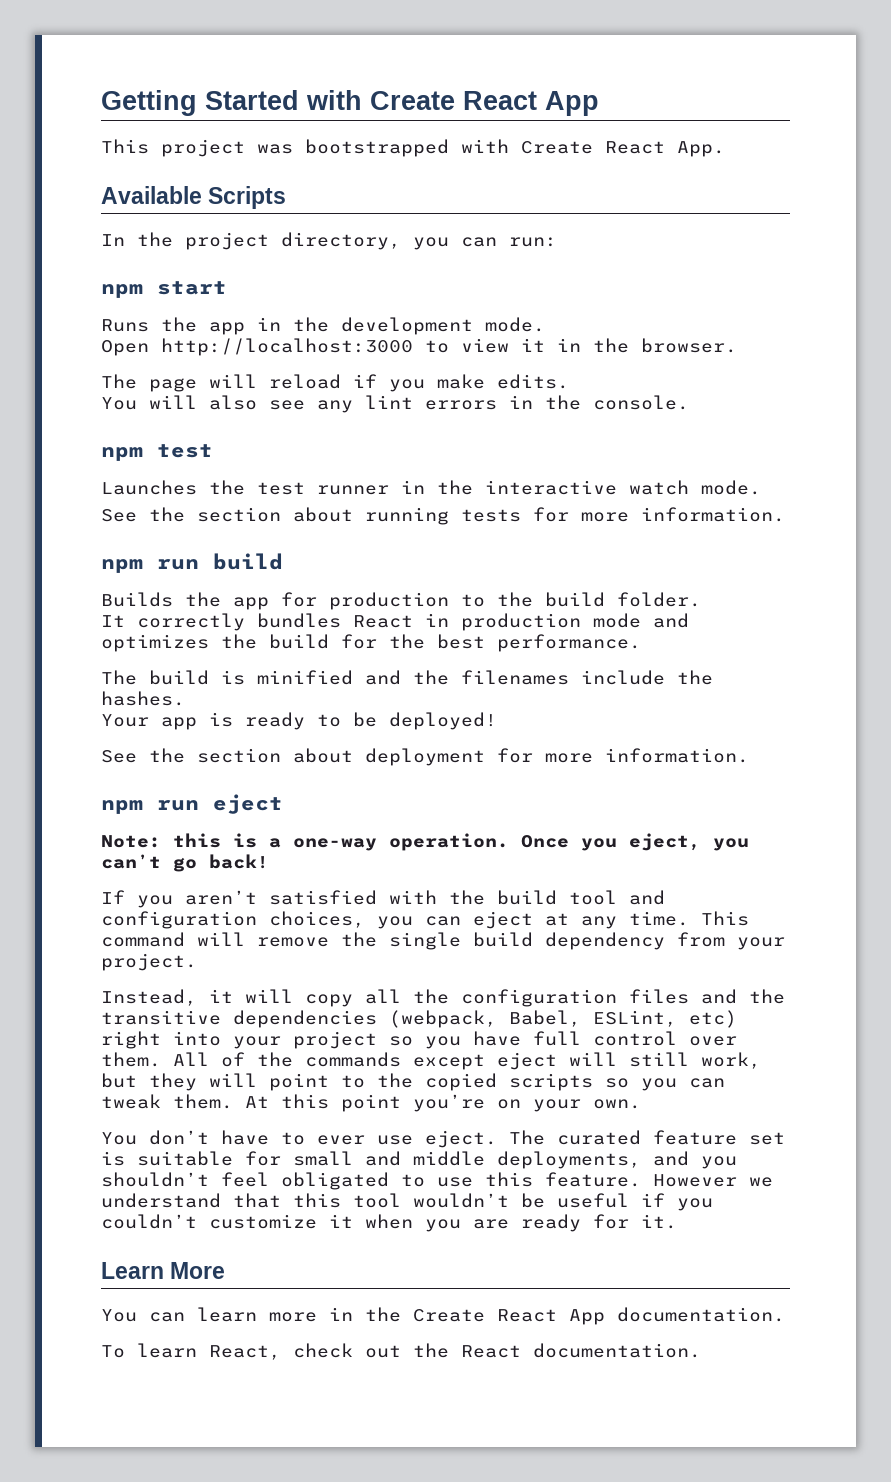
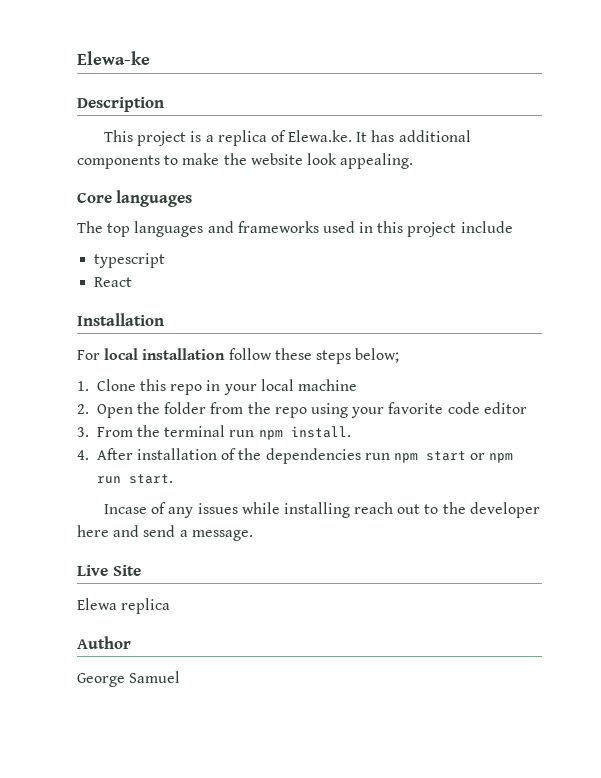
[101,90,599,116] [101,139,725,157] [101,186,287,209] [101,232,557,250] [101,281,227,298] [101,317,545,335] [101,338,737,356] [101,374,569,392] [101,395,689,413] [101,444,213,461] [101,480,761,495] [101,507,785,525] [101,553,283,573] [101,592,701,610] [101,613,689,631] [101,634,641,652] [101,670,713,685] [101,691,185,706] [101,712,497,730] [101,748,749,766] [101,794,283,814] [101,833,749,851] [101,854,269,872] [101,890,665,908] [101,911,749,929] [101,932,785,950] [101,953,197,971] [101,989,785,1007] [101,1010,737,1028] [101,1031,737,1049] [101,1052,761,1070] [101,1073,725,1091] [101,1094,641,1112] [101,1130,785,1148] [101,1151,737,1169] [101,1172,773,1190] [101,1193,713,1211] [101,1214,677,1232] [101,1262,226,1279] [101,1307,785,1325] [101,1343,701,1360] Getting Started with Create React App // This project was bootstrapped with Create React App. // Available Scripts // In the project directory, you can run: // npm start // Runs the app in the development mode. // Open http://localhost:3000 to view it in the browser. // The page will reload if you make edits. // You will also see any lint errors in the console. // npm test // Launches the test runner in the interactive watch mode. // See the section about running tests for more information. // npm run build // Builds the app for production to the build folder. // It correctly bundles React in production mode and optimizes the build for the best performance. // The build is minified and the filenames include the hashes. // Your app is ready to be deployed! // See the section about deployment for more information. // npm run eject // Note: this is a one-way operation. Once you eject, you can’t go back! // If you aren’t satisfied with the build tool and configuration choices, you can eject at any time. This command will remove the single build dependency from your project. // Instead, it will copy all the configuration files and the transitive dependencies (webpack, Babel, ESLint, etc) right into your project so you have full control over them. All of the commands except eject will still work, but they will point to the copied scripts so you can tweak them. At this point you’re on your own. // You don’t have to ever use eject. The curated feature set is suitable for small and middle deployments, and you shouldn’t feel obligated to use this feature. However we understand that this tool wouldn’t be useful if you couldn’t customize it when you are ready for it. // Learn More // You can learn more in the Create React App documentation. // To learn React, check out the React documentation. -> [77,51,150,65] [77,97,164,112] [103,130,471,146] [77,153,414,169] [77,190,193,207] [77,221,513,237] [94,253,166,268] [94,277,133,287] [77,313,164,326] [77,348,400,364] [77,379,358,395] [77,402,527,418] [77,425,351,440] [77,448,514,464] [96,474,173,484] [103,502,540,518] [77,525,253,541] [77,565,141,576] [77,598,171,614] [77,636,131,649] [77,671,181,687] Elewa-ke // Description // This project is a replica of Elewa.ke. It has additional components to make the website look appealing. // Core languages // The top languages and frameworks used in this project include // typescript // React // Installation // For local installation follow these steps below; // 1. Clone this repo in your local machine // 2. Open the folder from the repo using your favorite code editor // 3. From the terminal run npm install. // 4. After installation of the dependencies run npm start or npm run start. // Incase of any issues while installing reach out to the developer here and send a message. // Live Site // Elewa replica // Author // George Samuel

